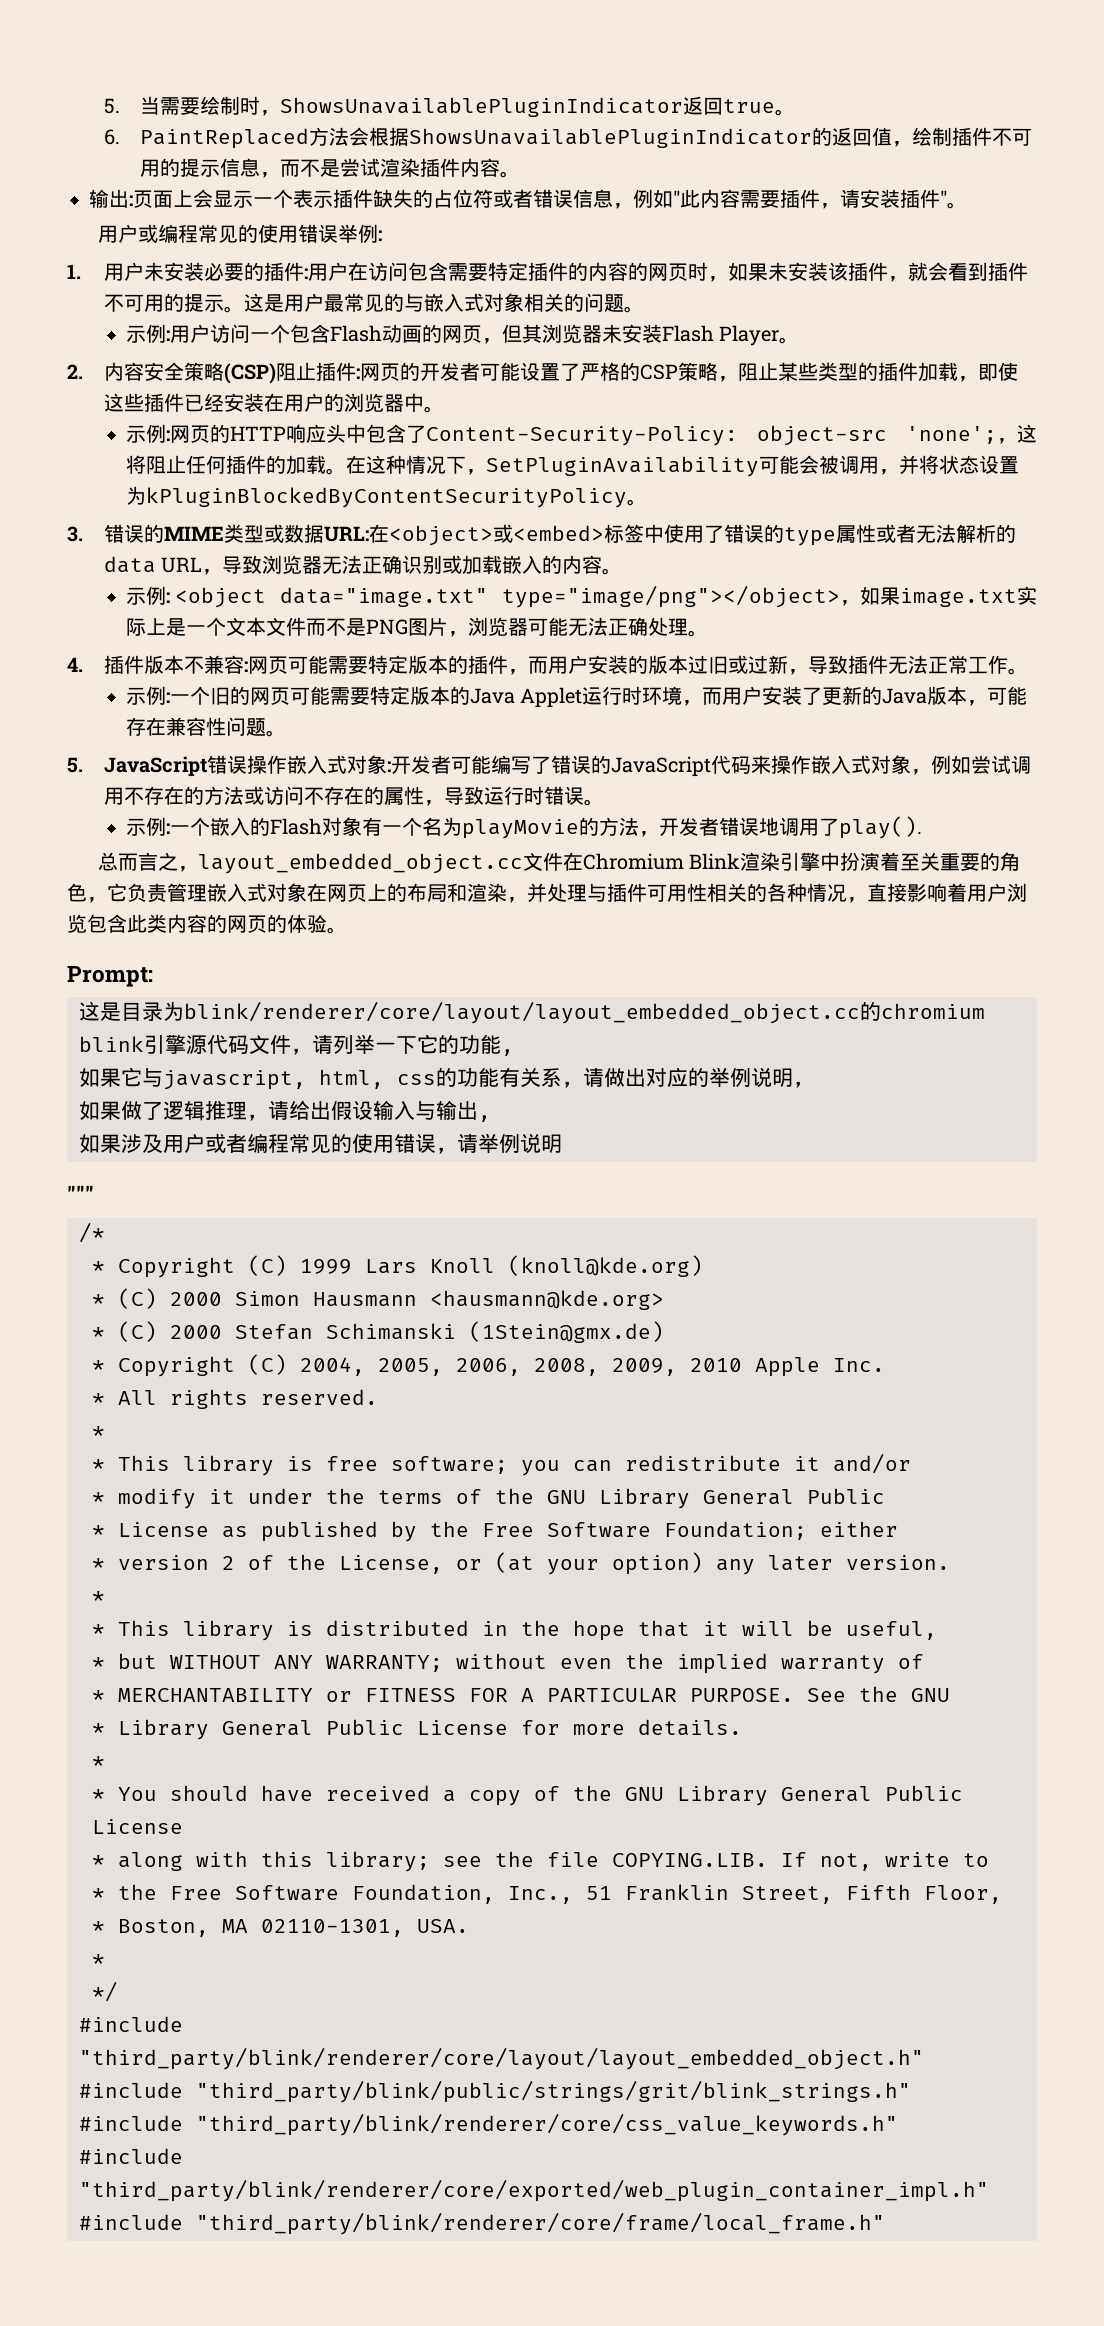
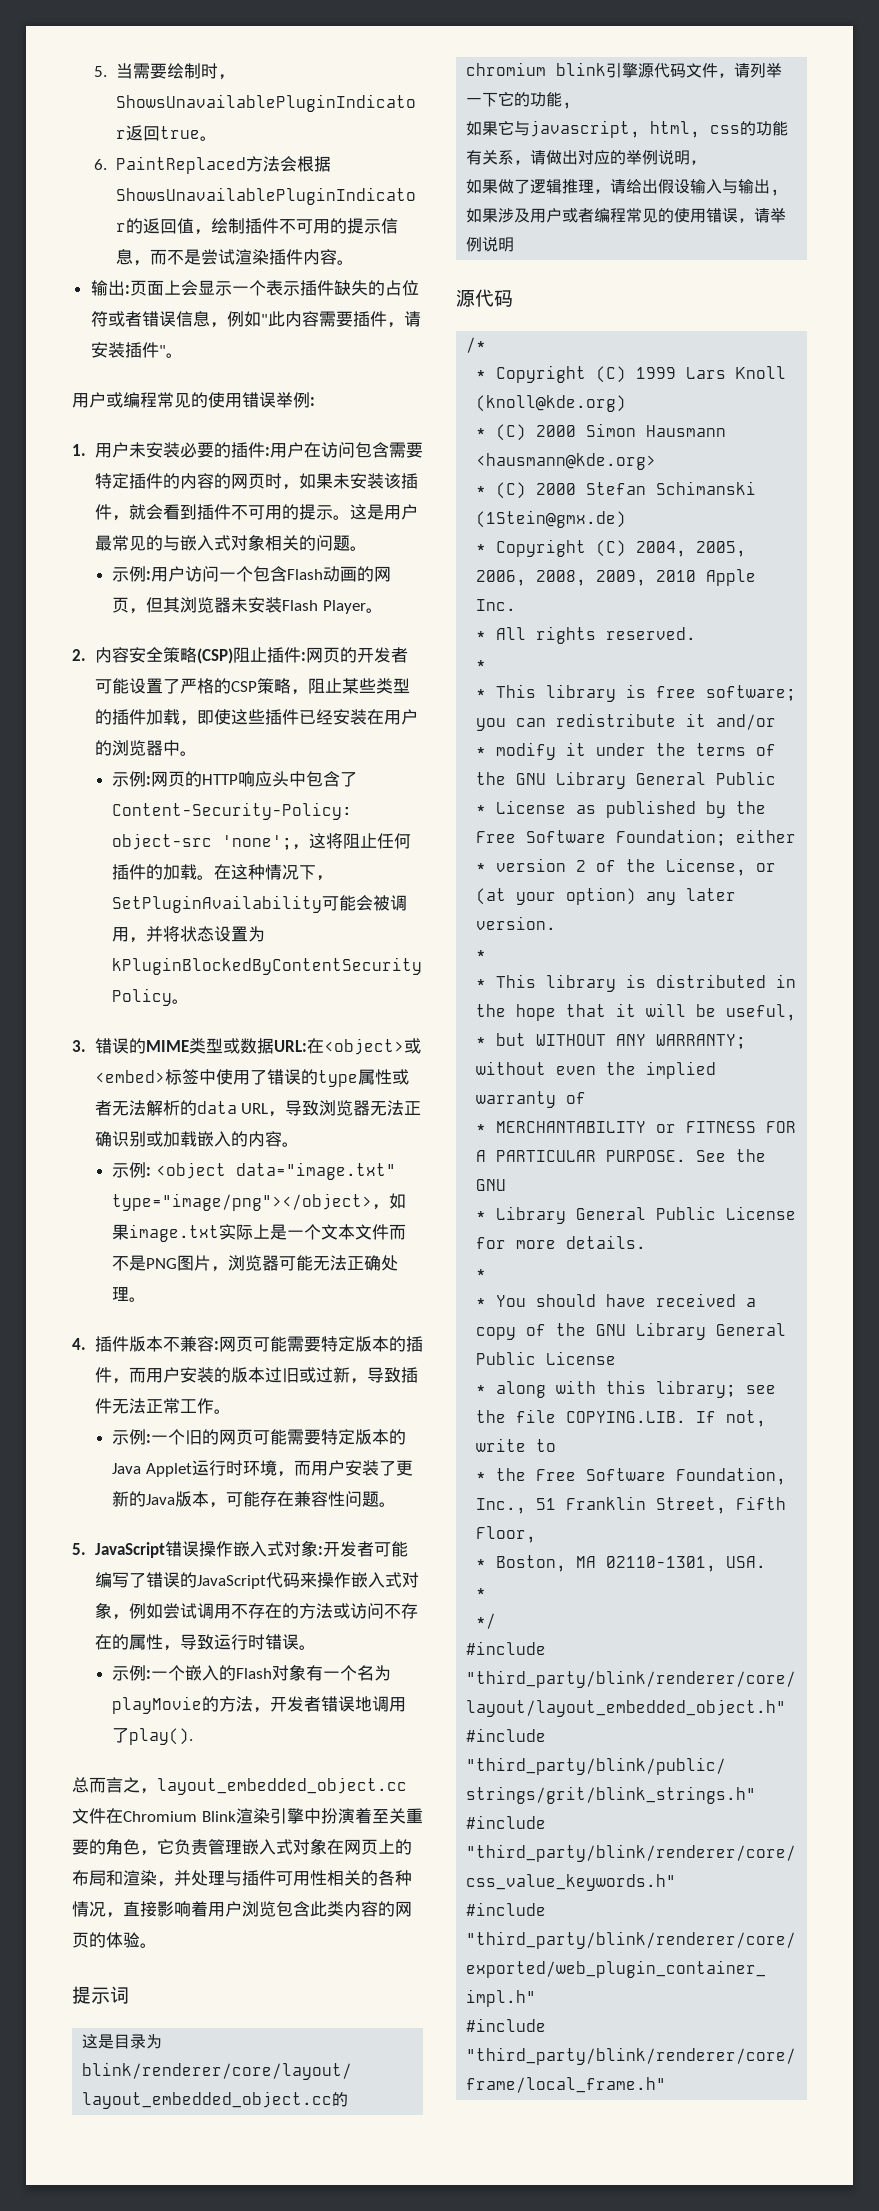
[67,966,153,987] Prompt: -> [72,1986,129,2004] 提示词
[67,1185,94,1203] """ -> [456,289,513,307] 源代码

